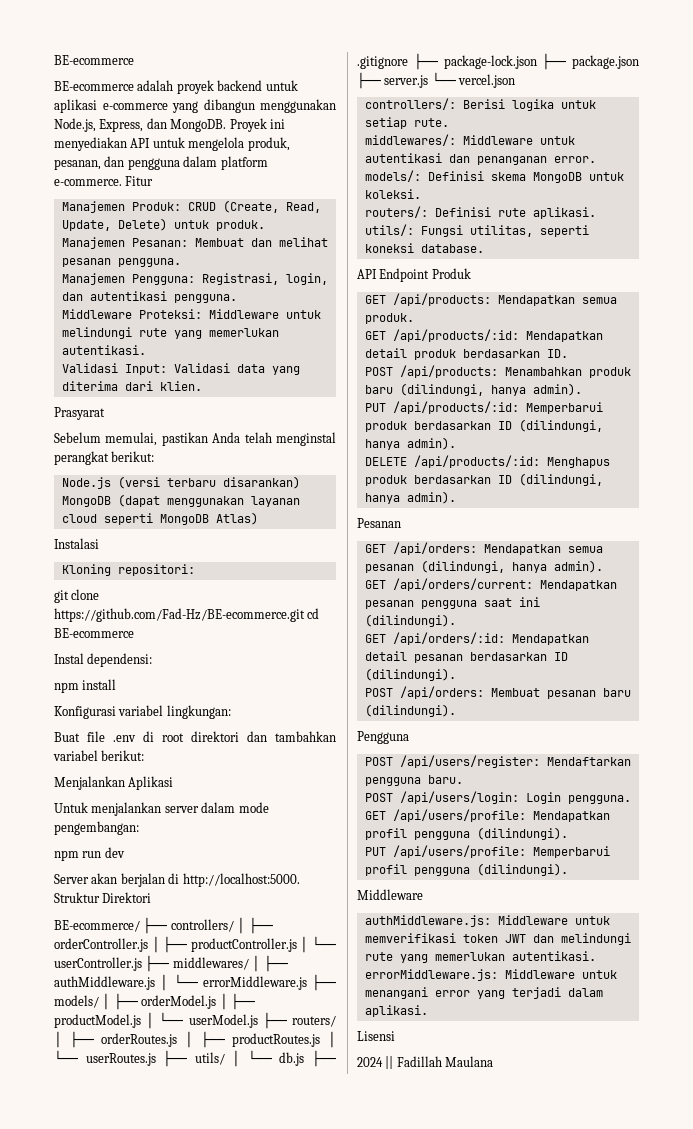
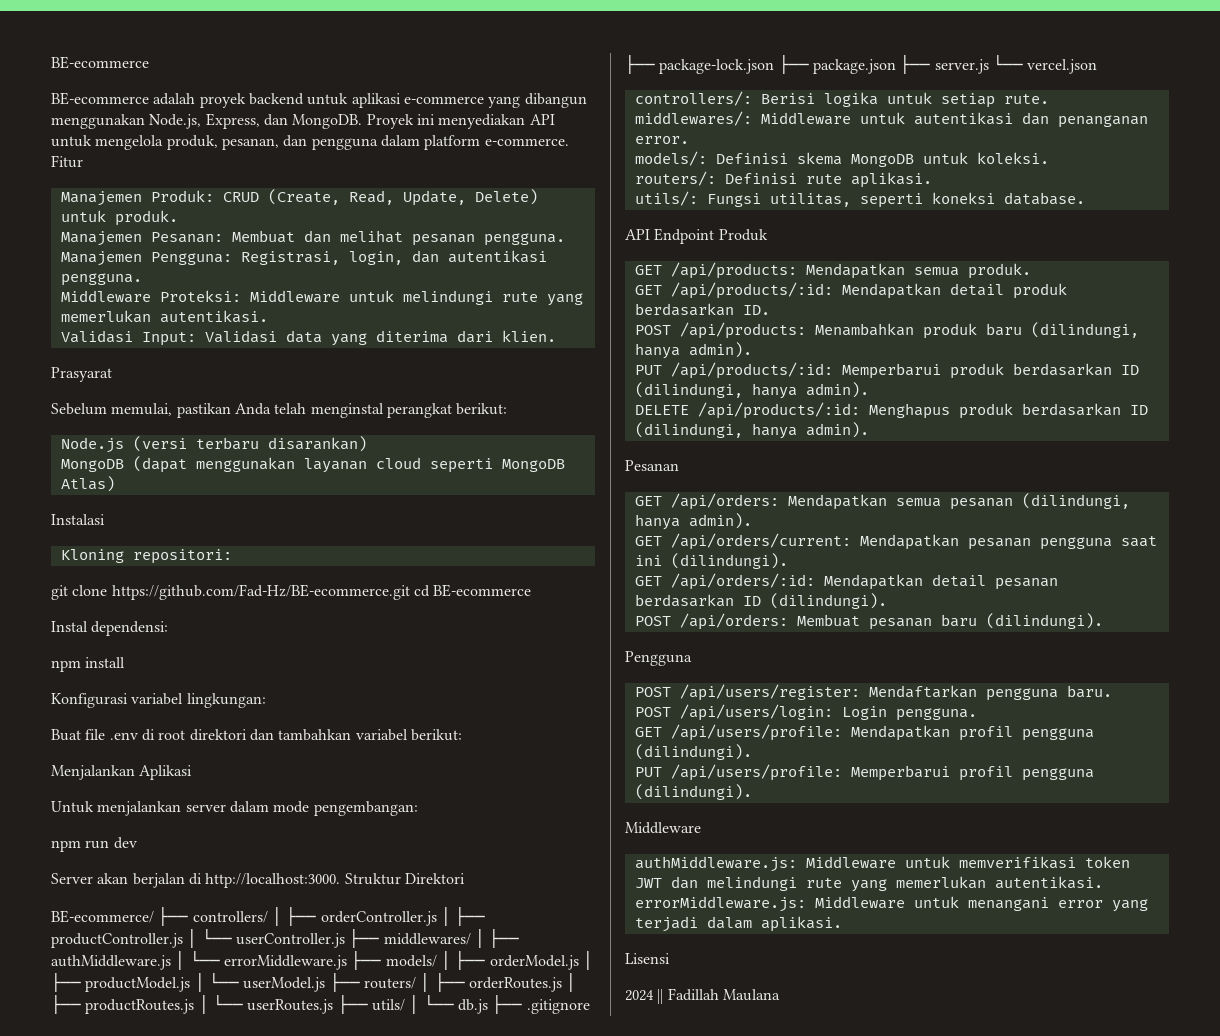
[182,873,300,887] http://localhost:5000. -> [205,873,341,888] http://localhost:3000.

